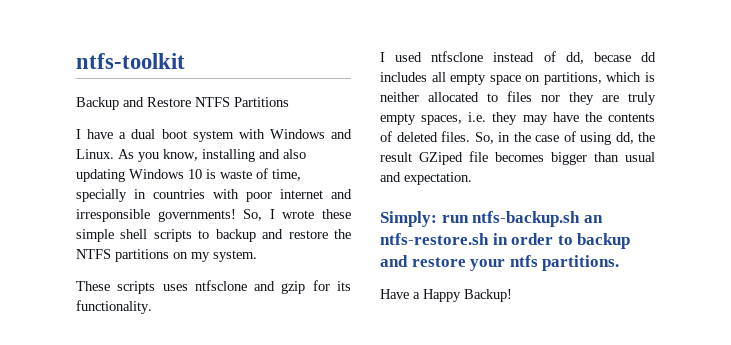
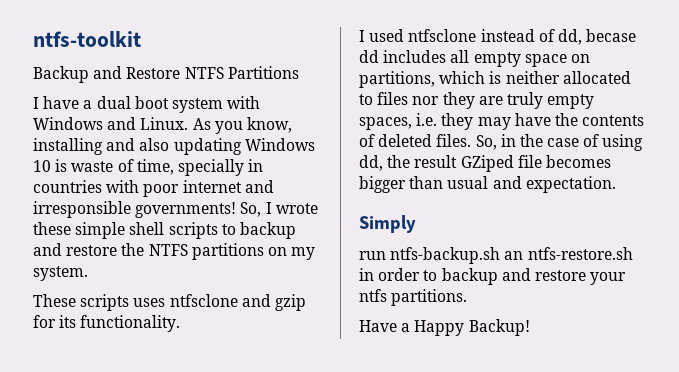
[380,211,437,227] Simply: -> [359,215,416,233] Simply //

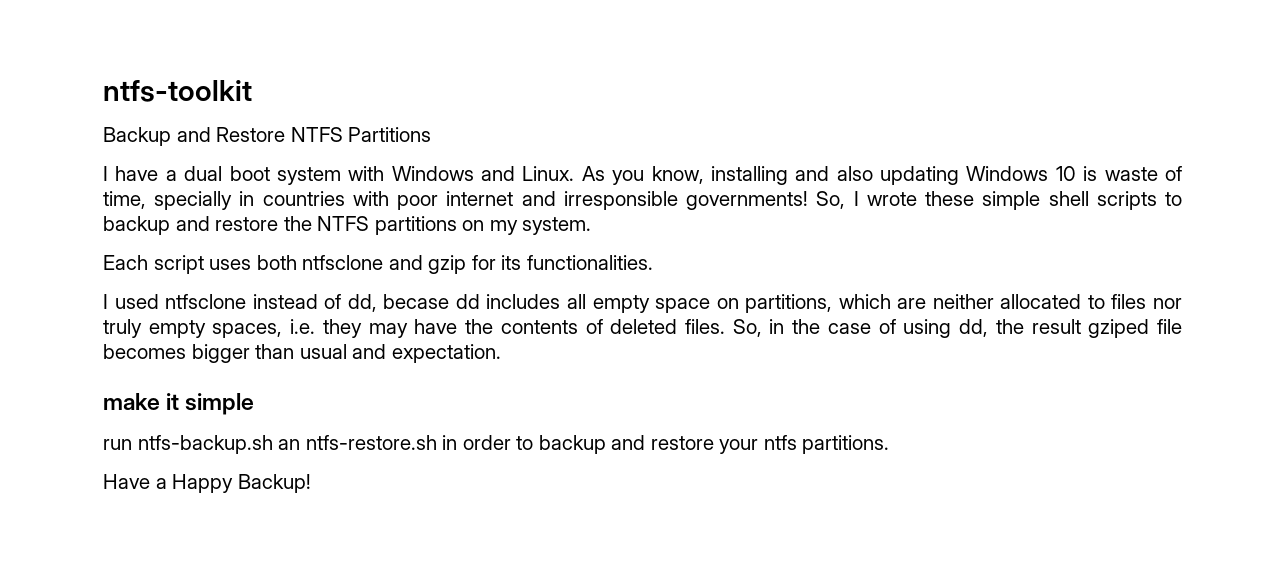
[33,294,166,311] These scripts uses -> [103,255,297,274] Each script uses both
[80,315,181,332] functionality. -> [526,255,653,270] functionalities.
[489,71,502,84] is -> [897,298,927,309] are
[442,92,503,109] they are -> (1182, 303) none
[460,155,514,172] GZiped -> [1088,319,1150,338] gziped
[359,215,416,233] Simply -> [103,393,255,415] make it simple

